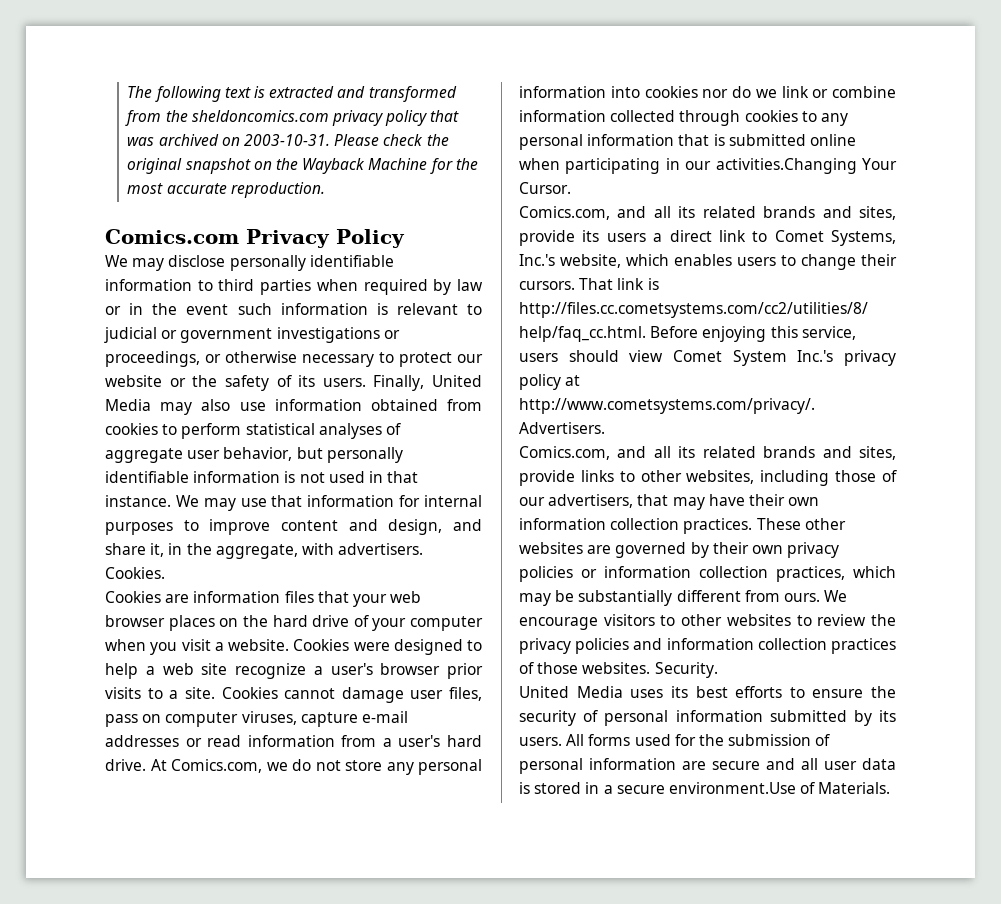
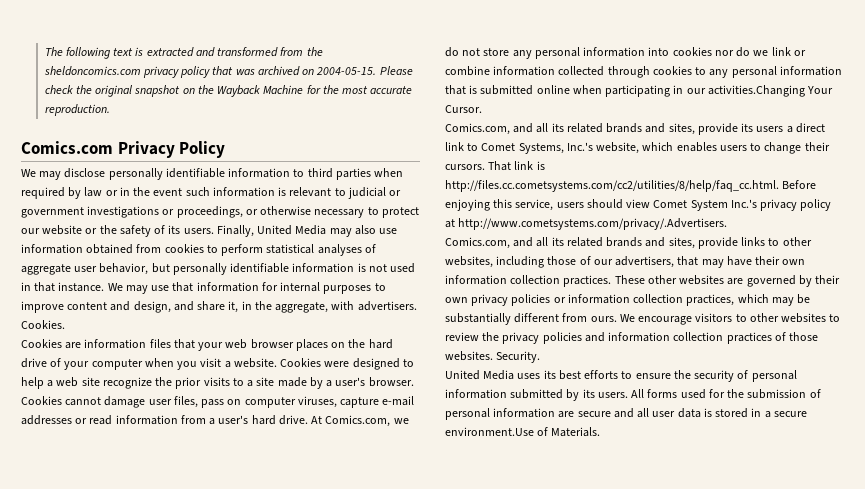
[244,134,331,146] 2003-10-31. -> [316,67,377,75] 2004-05-15.
[313,663,441,675] a user's browser -> [155,377,173,386] the
[184,687,215,699] site. -> [256,377,414,389] site made by a user's browser.

